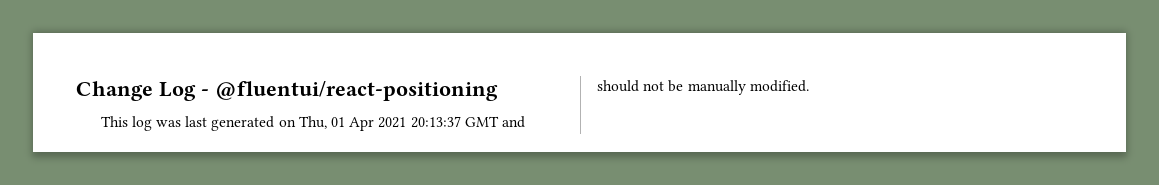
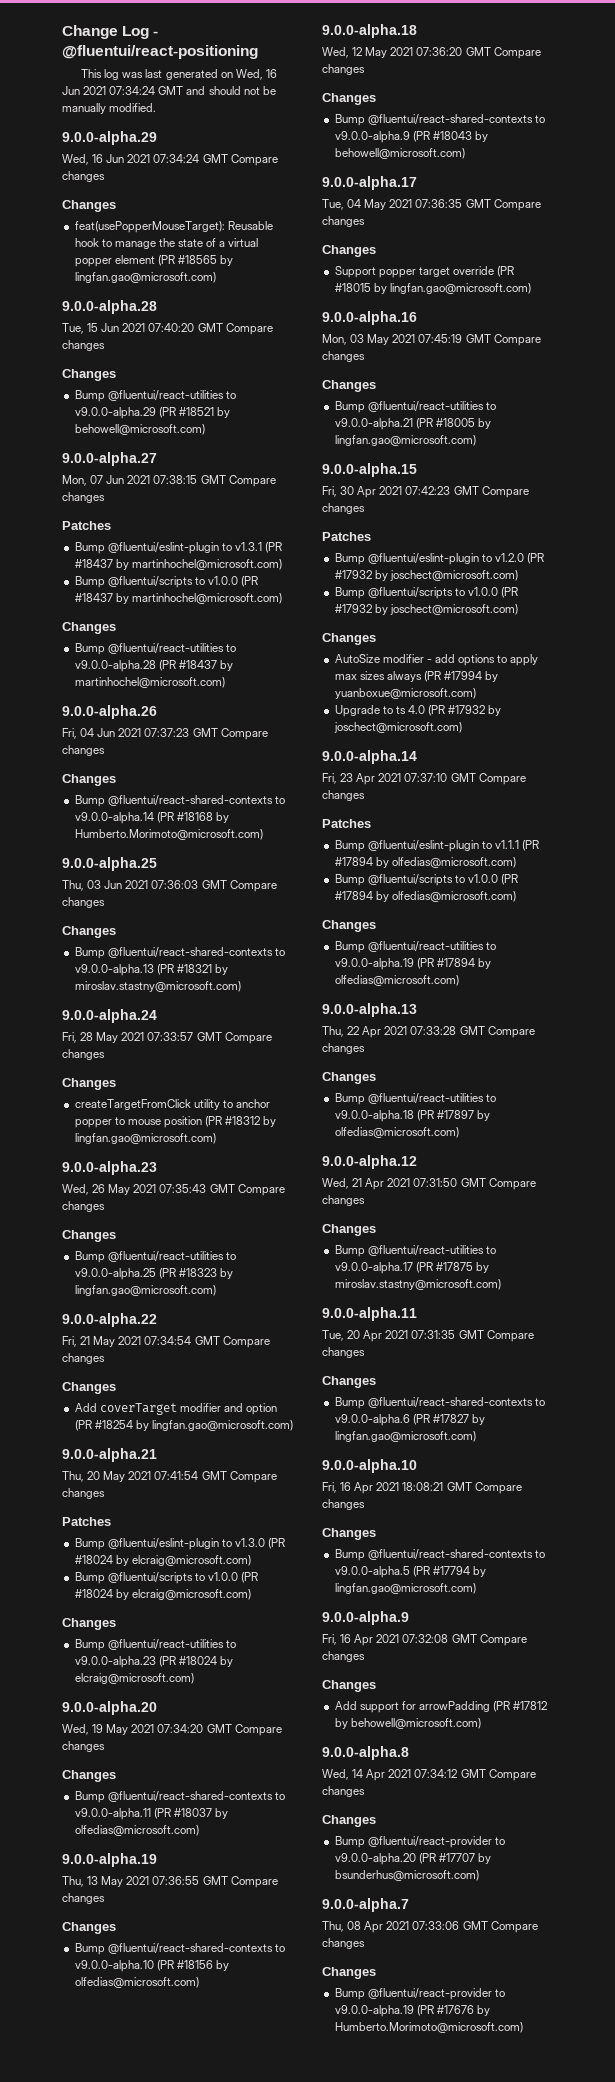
[298,116,461,131] Thu, 01 Apr 2021 20:13:37 -> [235,69,277,80] [62,86,156,95] Wed, 16 Jun 2021 07:34:24
(809, 86) none -> [62,131,157,145] [62,154,278,166] [62,171,105,182] [62,200,116,212] [74,221,273,233] [74,238,259,249] [74,255,234,267] [74,272,216,283] [62,300,157,314] [62,323,273,335] [62,340,105,351] [62,369,116,381] [74,390,236,402] [74,407,230,419] [74,424,205,435] [62,452,157,466] [62,475,276,487] [62,492,105,503] [62,521,111,530] [74,542,283,554] [74,559,282,570] [74,576,259,588] [74,593,282,604] [62,622,116,634] [74,643,236,655] [74,660,233,672] [74,677,225,688] [62,705,157,719] [62,728,268,740] [62,745,105,756] [62,774,116,786] [74,795,285,807] [74,812,229,824] [74,829,263,840] [62,857,157,871] [62,880,277,892] [62,897,105,908] [62,926,116,938] [74,947,285,959] [74,964,228,976] [74,981,241,992] [62,1009,157,1023] [62,1032,272,1044] [62,1049,105,1060] [62,1078,116,1090] [74,1099,270,1110] [74,1116,277,1128] [74,1133,216,1144] [62,1161,157,1175] [62,1184,285,1196] [62,1201,105,1212] [62,1230,116,1242] [74,1251,236,1263] [74,1268,233,1280] [74,1285,216,1296] [62,1313,157,1327] [62,1336,270,1348] [62,1353,105,1364] [62,1382,116,1394] [74,1403,278,1415] [74,1420,293,1431] [62,1448,157,1462] [62,1471,277,1483] [62,1488,105,1499] [62,1517,111,1526] [74,1538,286,1550] [74,1555,251,1566] [74,1572,259,1584] [74,1589,251,1600] [62,1618,116,1630] [74,1639,236,1651] [74,1656,233,1668] [74,1673,194,1684] [62,1701,157,1715] [62,1724,282,1736] [62,1741,105,1752] [62,1770,116,1782] [74,1791,285,1803] [74,1808,228,1820] [74,1825,199,1836] [62,1853,157,1867] [62,1876,278,1888] [62,1893,105,1904] [62,1922,116,1934] [74,1943,285,1955] [74,1960,229,1972] [74,1977,199,1988] [322,24,417,38] [322,47,541,59] [322,64,365,75] [322,93,376,105] [334,114,545,126] [334,131,488,143] [334,148,465,159] [322,176,417,190] [322,199,541,211] [322,216,365,227] [322,245,376,257] [334,266,515,278] [334,283,531,294] [322,311,417,325] [322,334,541,346] [322,351,365,362] [322,380,376,392] [334,401,496,413] [334,418,491,430] [334,435,476,446] [322,463,417,477] [322,486,529,498] [322,503,365,514] [322,532,371,541] [334,553,545,565] [334,570,518,581] [334,587,519,599] [334,604,518,615] [322,633,376,645] [334,654,539,666] [334,671,499,682] [334,688,476,699] [334,705,502,717] [333,722,462,733] [322,750,417,764] [322,773,526,785] [322,790,365,801] [322,819,371,828] [334,840,540,852] [334,857,516,868] [334,874,519,886] [334,891,516,902] [322,920,376,932] [334,941,496,953] [334,958,491,970] [334,975,459,986] [322,1003,417,1017] [322,1026,535,1038] [322,1043,365,1054] [322,1072,376,1084] [334,1093,496,1105] [334,1110,490,1122] [334,1127,459,1138] [322,1155,417,1169] [322,1178,536,1190] [322,1195,365,1206] [322,1224,376,1236] [334,1245,496,1257] [334,1262,489,1274] [334,1279,501,1290] [322,1307,417,1321] [322,1330,534,1342] [322,1347,365,1358] [322,1376,376,1388] [334,1397,545,1409] [334,1414,485,1426] [334,1431,476,1442] [322,1459,417,1473] [322,1482,522,1494] [322,1499,365,1510] [322,1528,376,1540] [334,1549,545,1561] [334,1566,486,1578] [334,1583,476,1594] [322,1611,409,1625] [322,1634,527,1646] [322,1651,365,1662] [322,1680,376,1692] [334,1701,548,1713] [334,1718,481,1729] [322,1746,409,1760] [322,1769,536,1781] [322,1786,365,1797] [322,1815,376,1827] [334,1836,505,1848] [334,1853,491,1865] [334,1870,479,1881] [322,1898,409,1912] [322,1921,538,1933] [322,1938,365,1949] [322,1967,376,1979] [334,1988,505,2000] [334,2005,490,2017] [334,2022,523,2033] // 9.0.0-alpha.29 // Wed, 16 Jun 2021 07:34:24 GMT Compare changes // Changes // feat(usePopperMouseTarget): Reusable hook to manage the state of a virtual popper element (PR #18565 by lingfan.gao@microsoft.com) // 9.0.0-alpha.28 // Tue, 15 Jun 2021 07:40:20 GMT Compare changes // Changes // Bump @fluentui/react-utilities to v9.0.0-alpha.29 (PR #18521 by behowell@microsoft.com) // 9.0.0-alpha.27 // Mon, 07 Jun 2021 07:38:15 GMT Compare changes // Patches // Bump @fluentui/eslint-plugin to v1.3.1 (PR #18437 by martinhochel@microsoft.com) // Bump @fluentui/scripts to v1.0.0 (PR #18437 by martinhochel@microsoft.com) // Changes // Bump @fluentui/react-utilities to v9.0.0-alpha.28 (PR #18437 by martinhochel@microsoft.com) // 9.0.0-alpha.26 // Fri, 04 Jun 2021 07:37:23 GMT Compare changes // Changes // Bump @fluentui/react-shared-contexts to v9.0.0-alpha.14 (PR #18168 by Humberto.Morimoto@microsoft.com) // 9.0.0-alpha.25 // Thu, 03 Jun 2021 07:36:03 GMT Compare changes // Changes // Bump @fluentui/react-shared-contexts to v9.0.0-alpha.13 (PR #18321 by miroslav.stastny@microsoft.com) // 9.0.0-alpha.24 // Fri, 28 May 2021 07:33:57 GMT Compare changes // Changes // createTargetFromClick utility to anchor popper to mouse position (PR #18312 by lingfan.gao@microsoft.com) // 9.0.0-alpha.23 // Wed, 26 May 2021 07:35:43 GMT Compare changes // Changes // Bump @fluentui/react-utilities to v9.0.0-alpha.25 (PR #18323 by lingfan.gao@microsoft.com) // 9.0.0-alpha.22 // Fri, 21 May 2021 07:34:54 GMT Compare changes // Changes // Add coverTarget modifier and option (PR #18254 by lingfan.gao@microsoft.com) // 9.0.0-alpha.21 // Thu, 20 May 2021 07:41:54 GMT Compare changes // Patches // Bump @fluentui/eslint-plugin to v1.3.0 (PR #18024 by elcraig@microsoft.com) // Bump @fluentui/scripts to v1.0.0 (PR #18024 by elcraig@microsoft.com) // Changes // Bump @fluentui/react-utilities to v9.0.0-alpha.23 (PR #18024 by elcraig@microsoft.com) // 9.0.0-alpha.20 // Wed, 19 May 2021 07:34:20 GMT Compare changes // Changes // Bump @fluentui/react-shared-contexts to v9.0.0-alpha.11 (PR #18037 by olfedias@microsoft.com) // 9.0.0-alpha.19 // Thu, 13 May 2021 07:36:55 GMT Compare changes // Changes // Bump @fluentui/react-shared-contexts to v9.0.0-alpha.10 (PR #18156 by olfedias@microsoft.com) // 9.0.0-alpha.18 // Wed, 12 May 2021 07:36:20 GMT Compare changes // Changes // Bump @fluentui/react-shared-contexts to v9.0.0-alpha.9 (PR #18043 by behowell@microsoft.com) // 9.0.0-alpha.17 // Tue, 04 May 2021 07:36:35 GMT Compare changes // Changes // Support popper target override (PR #18015 by lingfan.gao@microsoft.com) // 9.0.0-alpha.16 // Mon, 03 May 2021 07:45:19 GMT Compare changes // Changes // Bump @fluentui/react-utilities to v9.0.0-alpha.21 (PR #18005 by lingfan.gao@microsoft.com) // 9.0.0-alpha.15 // Fri, 30 Apr 2021 07:42:23 GMT Compare changes // Patches // Bump @fluentui/eslint-plugin to v1.2.0 (PR #17932 by joschect@microsoft.com) // Bump @fluentui/scripts to v1.0.0 (PR #17932 by joschect@microsoft.com) // Changes // AutoSize modifier - add options to apply max sizes always (PR #17994 by yuanboxue@microsoft.com) // Upgrade to ts 4.0 (PR #17932 by joschect@microsoft.com) // 9.0.0-alpha.14 // Fri, 23 Apr 2021 07:37:10 GMT Compare changes // Patches // Bump @fluentui/eslint-plugin to v1.1.1 (PR #17894 by olfedias@microsoft.com) // Bump @fluentui/scripts to v1.0.0 (PR #17894 by olfedias@microsoft.com) // Changes // Bump @fluentui/react-utilities to v9.0.0-alpha.19 (PR #17894 by olfedias@microsoft.com) // 9.0.0-alpha.13 // Thu, 22 Apr 2021 07:33:28 GMT Compare changes // Changes // Bump @fluentui/react-utilities to v9.0.0-alpha.18 (PR #17897 by olfedias@microsoft.com) // 9.0.0-alpha.12 // Wed, 21 Apr 2021 07:31:50 GMT Compare changes // Changes // Bump @fluentui/react-utilities to v9.0.0-alpha.17 (PR #17875 by miroslav.stastny@microsoft.com) // 9.0.0-alpha.11 // Tue, 20 Apr 2021 07:31:35 GMT Compare changes // Changes // Bump @fluentui/react-shared-contexts to v9.0.0-alpha.6 (PR #17827 by lingfan.gao@microsoft.com) // 9.0.0-alpha.10 // Fri, 16 Apr 2021 18:08:21 GMT Compare changes // Changes // Bump @fluentui/react-shared-contexts to v9.0.0-alpha.5 (PR #17794 by lingfan.gao@microsoft.com) // 9.0.0-alpha.9 // Fri, 16 Apr 2021 07:32:08 GMT Compare changes // Changes // Add support for arrowPadding (PR #17812 by behowell@microsoft.com) // 9.0.0-alpha.8 // Wed, 14 Apr 2021 07:34:12 GMT Compare changes // Changes // Bump @fluentui/react-provider to v9.0.0-alpha.20 (PR #17707 by bsunderhus@microsoft.com) // 9.0.0-alpha.7 // Thu, 08 Apr 2021 07:33:06 GMT Compare changes // Changes // Bump @fluentui/react-provider to v9.0.0-alpha.19 (PR #17676 by Humberto.Morimoto@microsoft.com)

